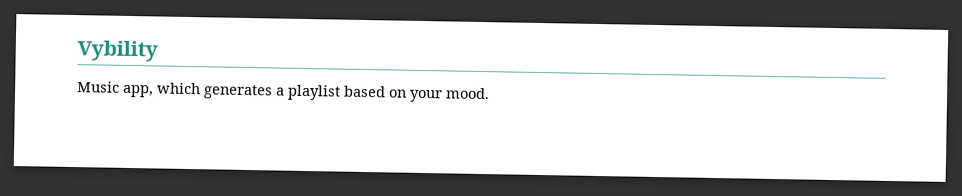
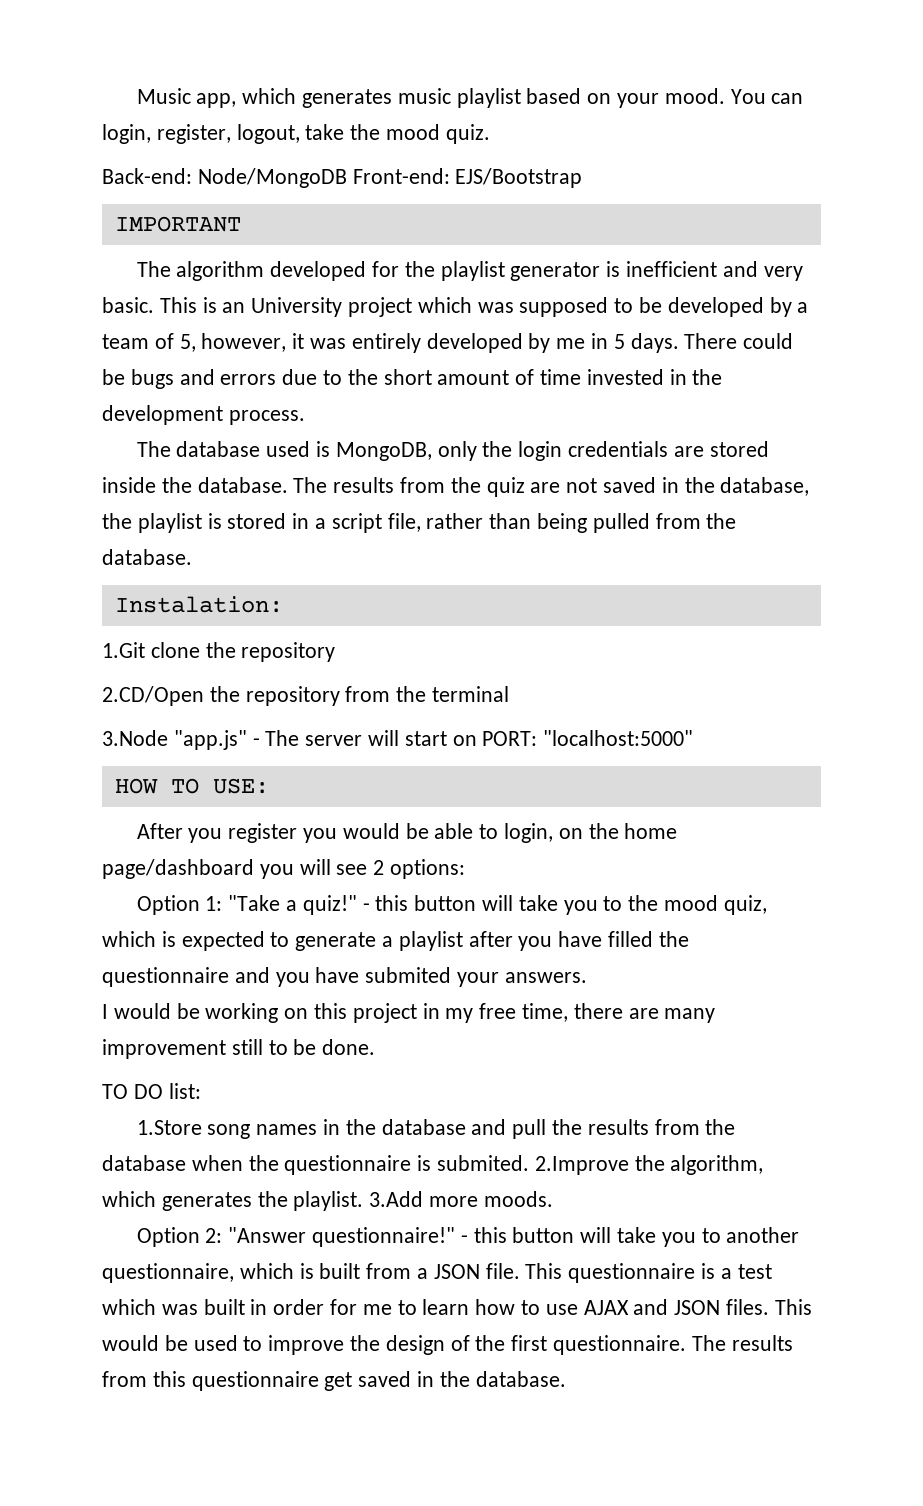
[77,40,158,62] Vybility // -> (136, 96) none
[276,87,285,96] a -> [397,88,451,104] music
(490, 93) none -> [730,89,804,104] [102,124,490,144] [102,168,583,188] [114,216,241,232] [136,261,803,281] [102,297,809,317] [102,333,794,353] [102,369,723,389] [102,405,305,425] [136,441,769,461] [102,477,810,497] [102,513,737,533] [102,549,192,565] [114,596,283,613] [102,642,336,662] [102,686,510,706] [102,730,694,750] [114,778,269,794] [136,823,678,843] [102,859,466,879] [136,895,767,915] [102,931,689,951] [102,967,587,987] [102,1003,716,1023] [102,1039,376,1059] [102,1083,201,1099] [136,1119,736,1139] [102,1155,764,1175] [102,1191,553,1211] [136,1227,800,1247] [102,1263,772,1283] [102,1299,812,1315] [102,1335,793,1355] [102,1371,566,1391] You can login, register, logout, take the mood quiz. // Back-end: Node/MongoDB Front-end: EJS/Bootstrap // IMPORTANT // The algorithm developed for the playlist generator is inefficient and very basic. This is an University project which was supposed to be developed by a team of 5, however, it was entirely developed by me in 5 days. There could be bugs and errors due to the short amount of time invested in the development process. // The database used is MongoDB, only the login credentials are stored inside the database. The results from the quiz are not saved in the database, the playlist is stored in a script file, rather than being pulled from the database. // Instalation: // 1.Git clone the repository // 2.CD/Open the repository from the terminal // 3.Node "app.js" - The server will start on PORT: "localhost:5000" // HOW TO USE: // After you register you would be able to login, on the home page/dashboard you will see 2 options: // Option 1: "Take a quiz!" - this button will take you to the mood quiz, which is expected to generate a playlist after you have filled the questionnaire and you have submited your answers. // I would be working on this project in my free time, there are many improvement still to be done. // TO DO list: // 1.Store song names in the database and pull the results from the database when the questionnaire is submited. 2.Improve the algorithm, which generates the playlist. 3.Add more moods. // Option 2: "Answer questionnaire!" - this button will take you to another questionnaire, which is built from a JSON file. This questionnaire is a test which was built in order for me to learn how to use AJAX and JSON files. This would be used to improve the design of the first questionnaire. The results from this questionnaire get saved in the database.

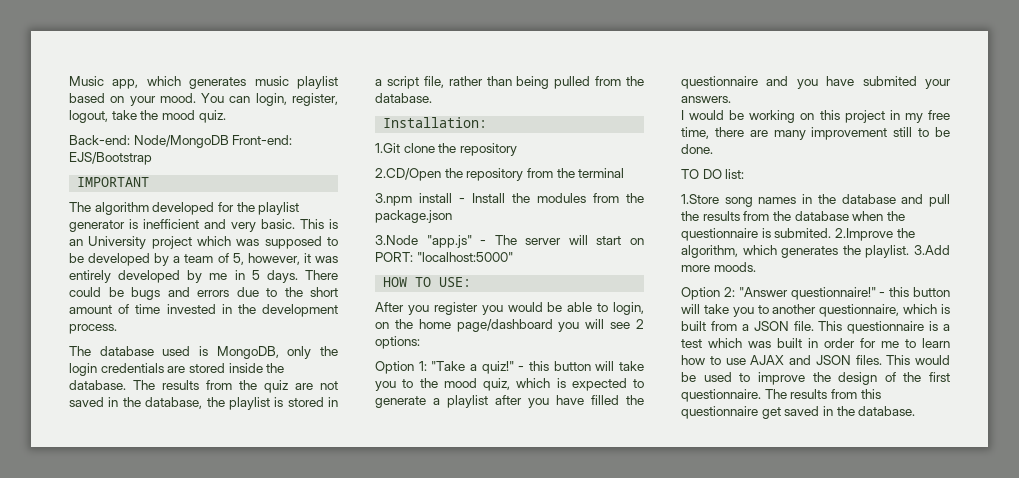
[114,596,283,613] Instalation: -> [383,117,488,128] Installation:
(510, 694) none -> [375,193,644,206] [375,210,452,223] // 3.npm install - Install the modules from the package.json

